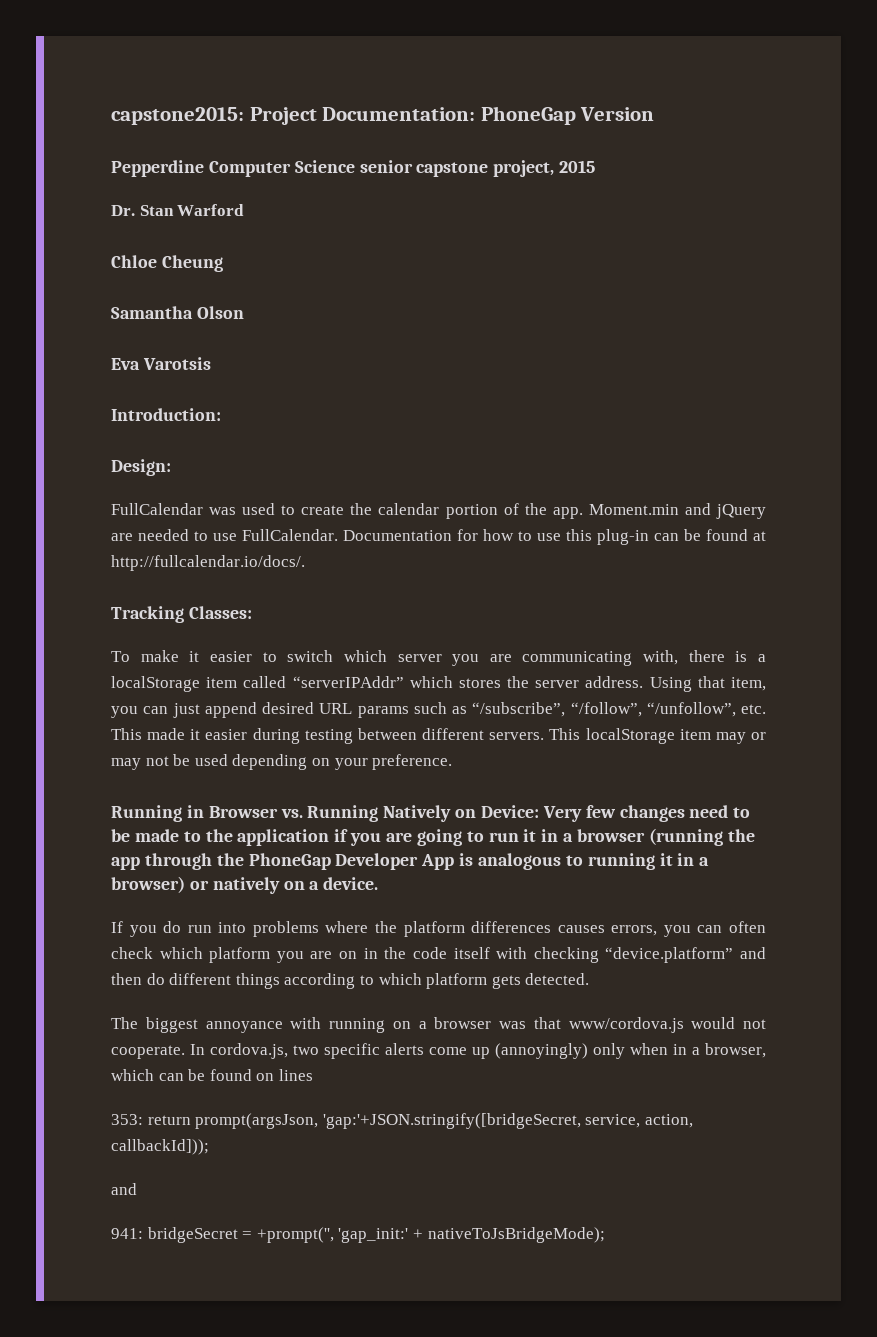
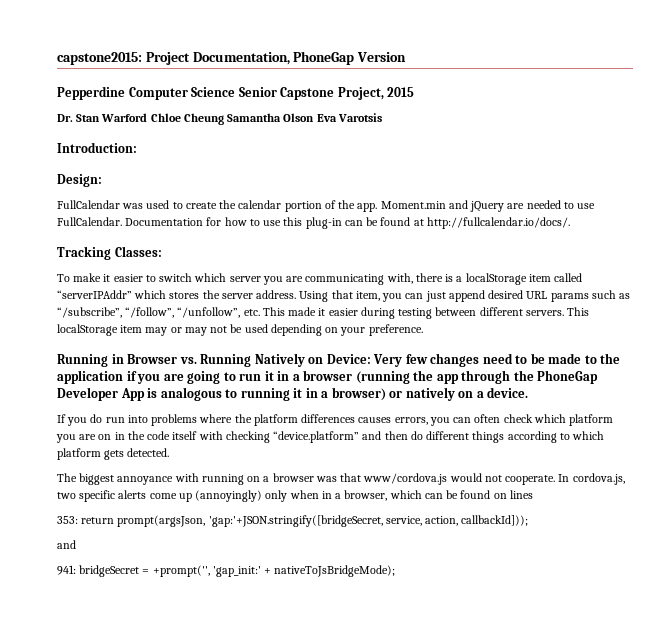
[322,107,476,121] Documentation: -> [192,52,290,65] Documentation,
[359,160,555,177] senior capstone project, -> [238,87,384,100] Senior Capstone Project,
(245, 210) // -> (148, 117) none
(223, 263) // -> (224, 119) none
(244, 312) // -> (315, 117) none

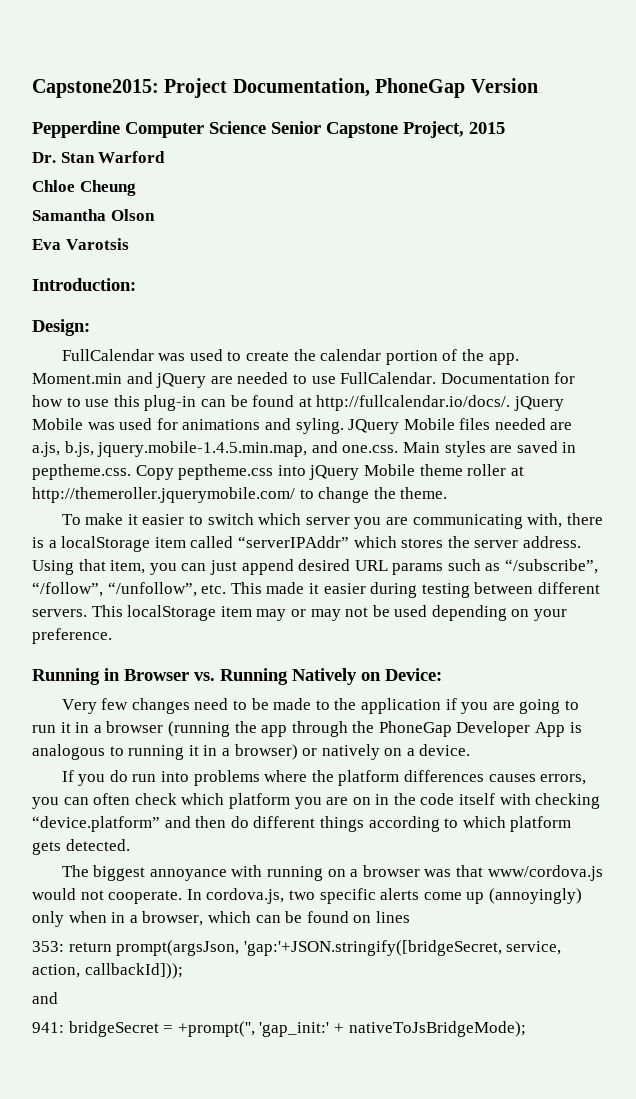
[57,52,142,65] capstone2015: -> [32,79,159,98] Capstone2015:
(148, 117) none -> (166, 157) //
(224, 119) none -> (136, 188) //
(315, 117) none -> (155, 215) //
[57,246,162,260] // Tracking Classes: -> [513,396,564,411] [32,418,573,434] [32,441,577,457] [32,464,524,480] [32,487,448,503] jQuery Mobile was used for animations and syling. JQuery Mobile files needed are a.js, b.js, jquery.mobile-1.4.5.min.map, and one.css. Main styles are saved in peptheme.css. Copy peptheme.css into jQuery Mobile theme roller at http://themeroller.jquerymobile.com/ to change the theme.
(371, 359) none -> (442, 674) //

